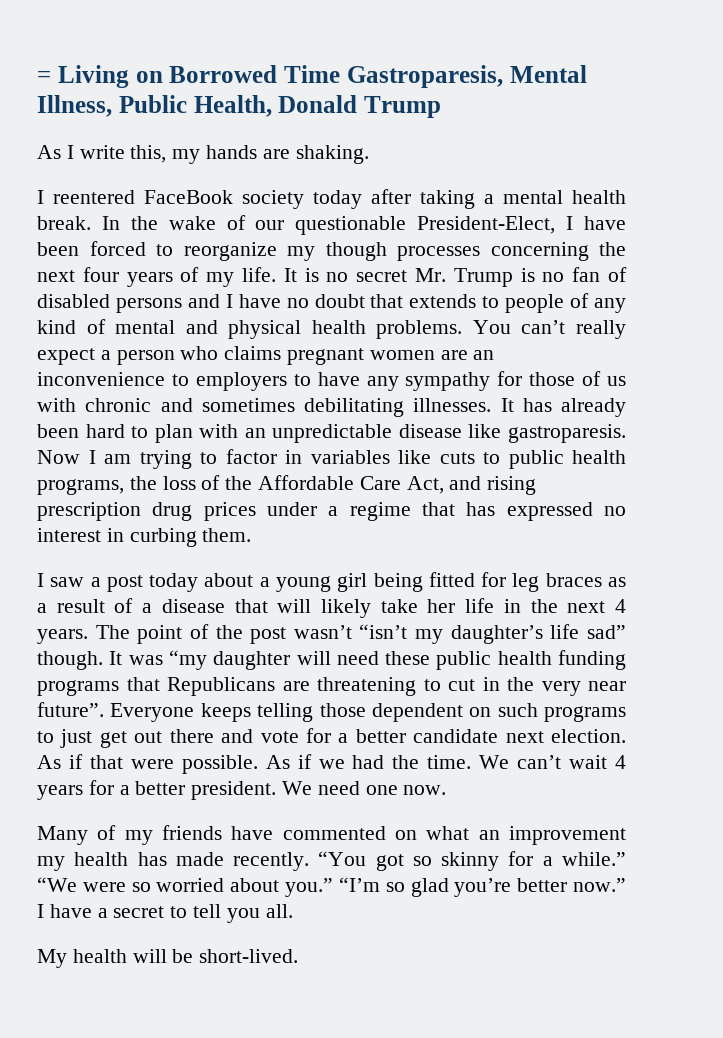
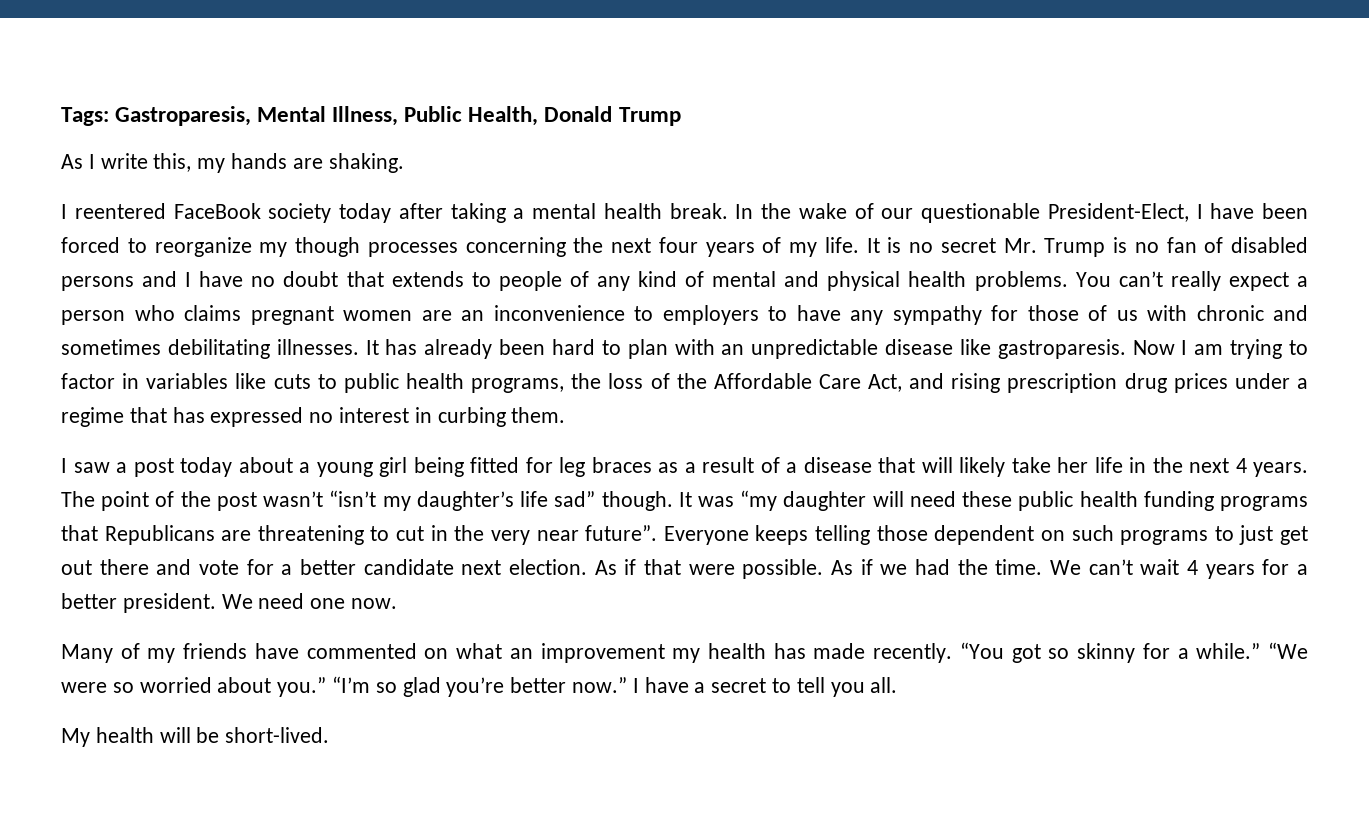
[37,65,340,88] = Living on Borrowed Time -> [61,107,109,126] Tags:

